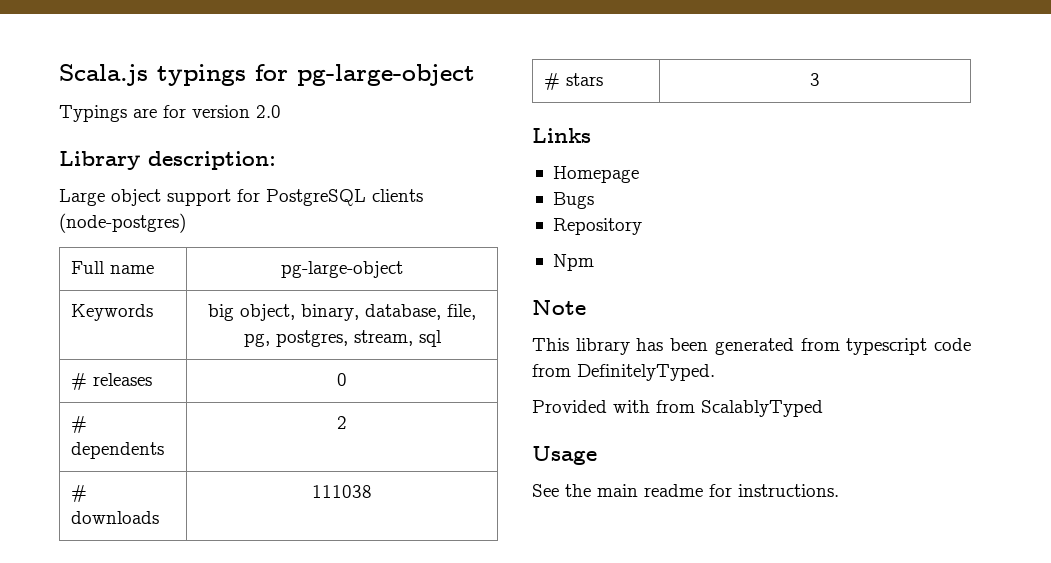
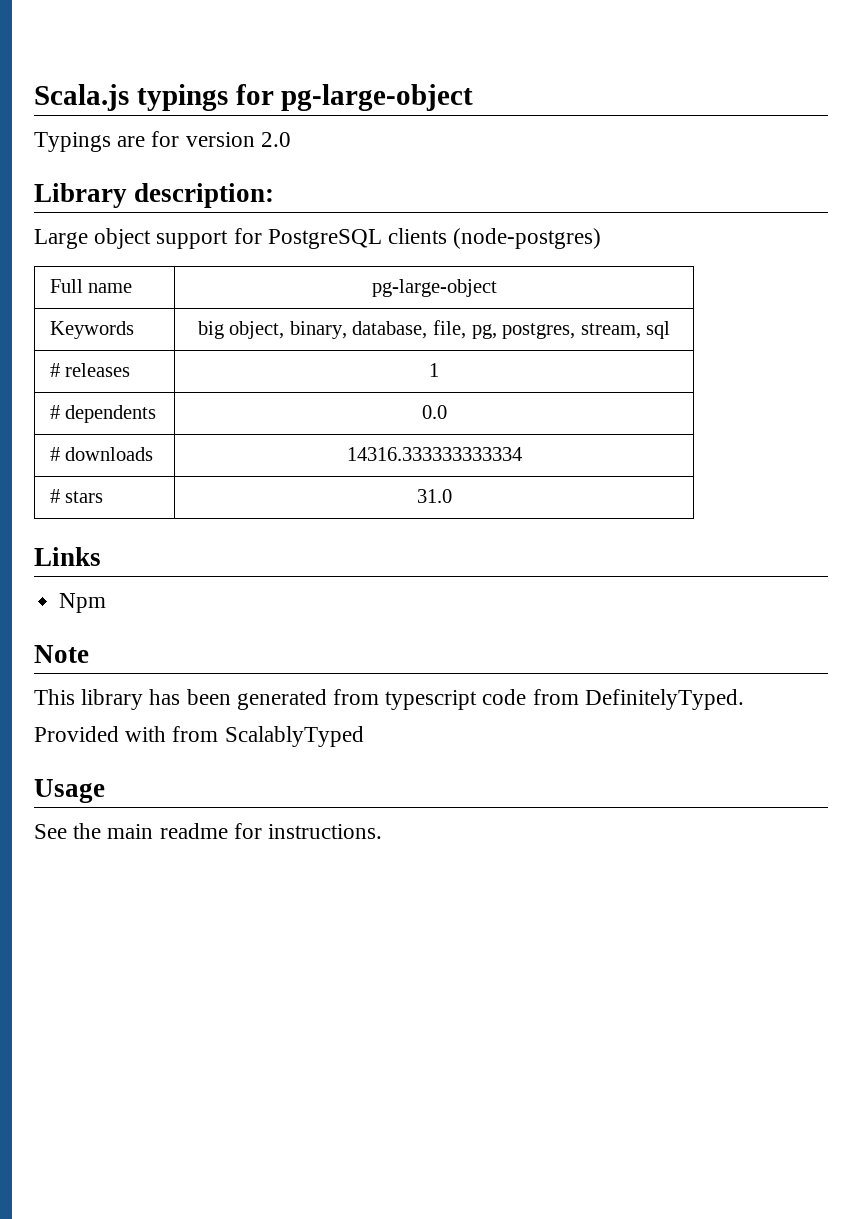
[337,373,347,386] 0 -> [429,363,439,377] 1
[337,416,347,429] 2 -> [421,405,447,419] 0.0
[312,485,372,498] 111038 -> [346,447,522,461] 14316.333333333334
[810,73,820,86] 3 -> [416,489,452,503] 31.0
[552,166,639,183] [552,192,594,209] [552,218,642,235] // Homepage // Bugs // Repository -> (101, 556) none

